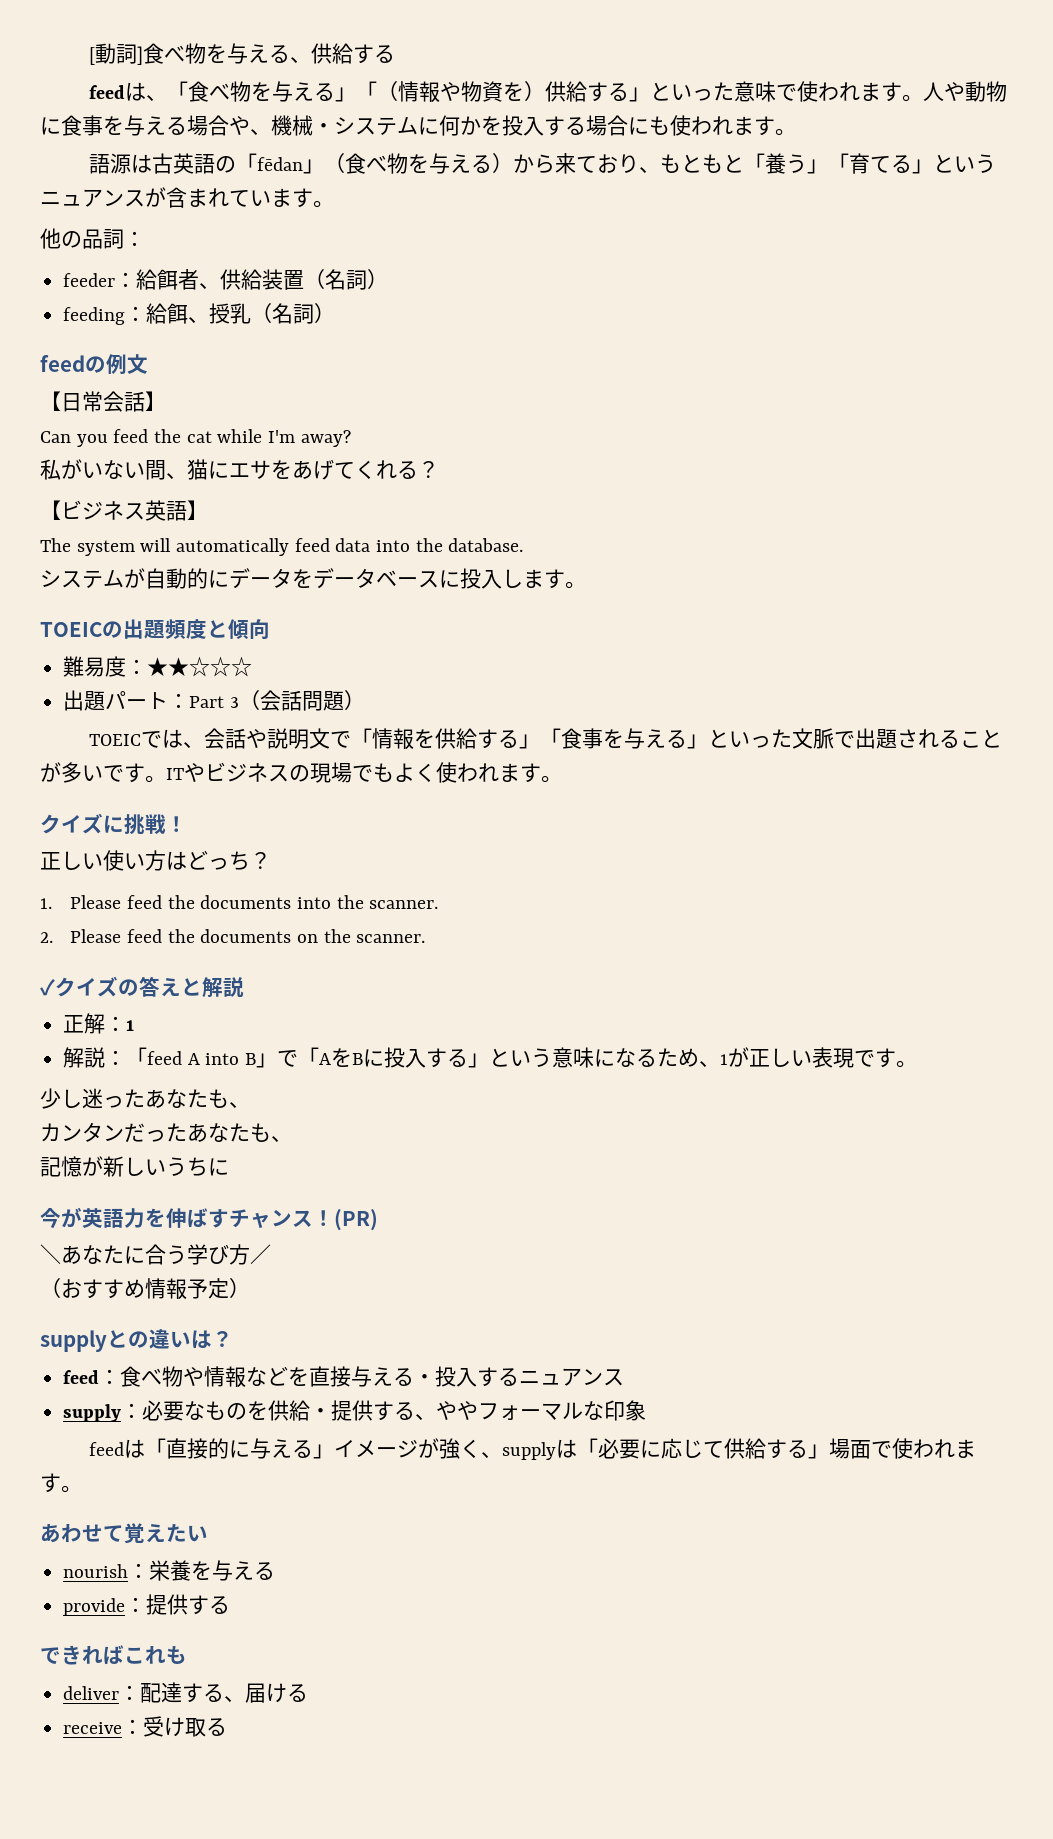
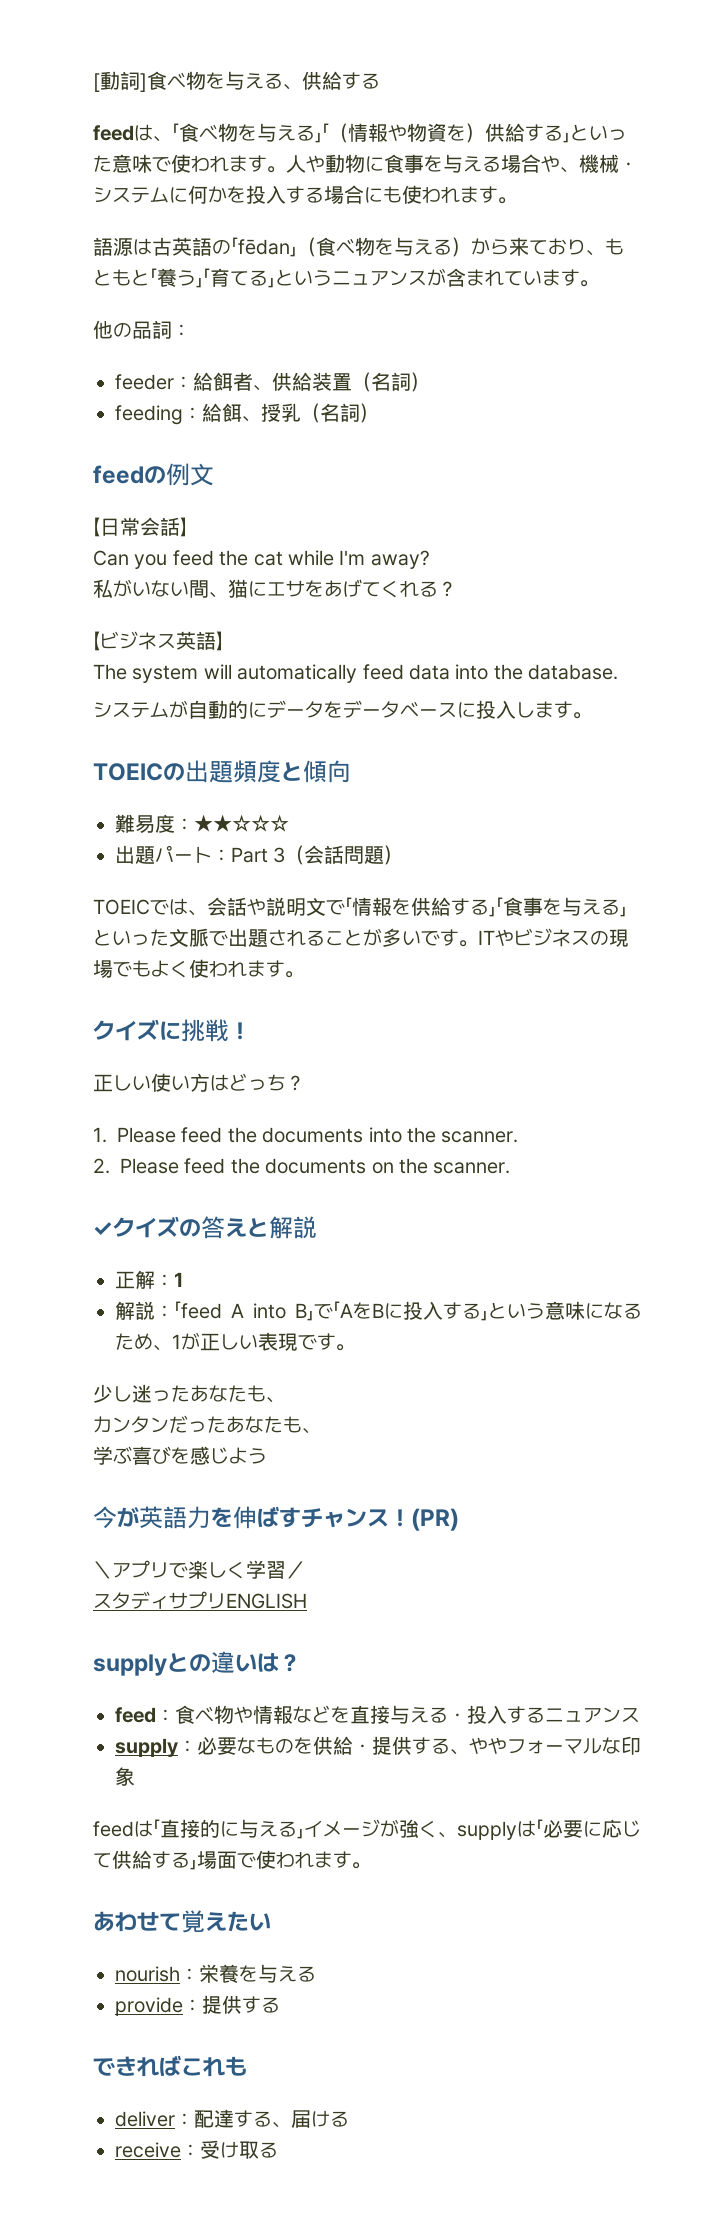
[40,1156,229,1177] 記憶が新しいうちに -> [93,1446,267,1465] 学ぶ喜びを感じよう
[61,1244,271,1265] [40,1278,250,1300] あなたに合う学び方／ // （おすすめ情報予定） -> [112,1560,305,1579] [93,1591,307,1609] アプリで楽しく学習／ // スタディサプリENGLISH

